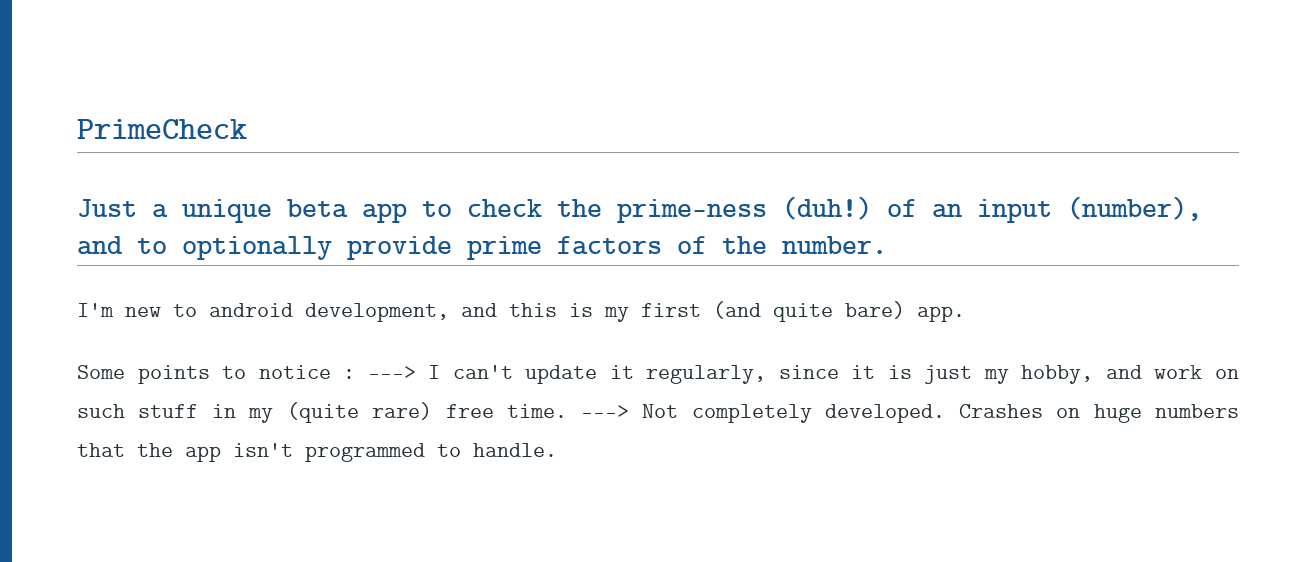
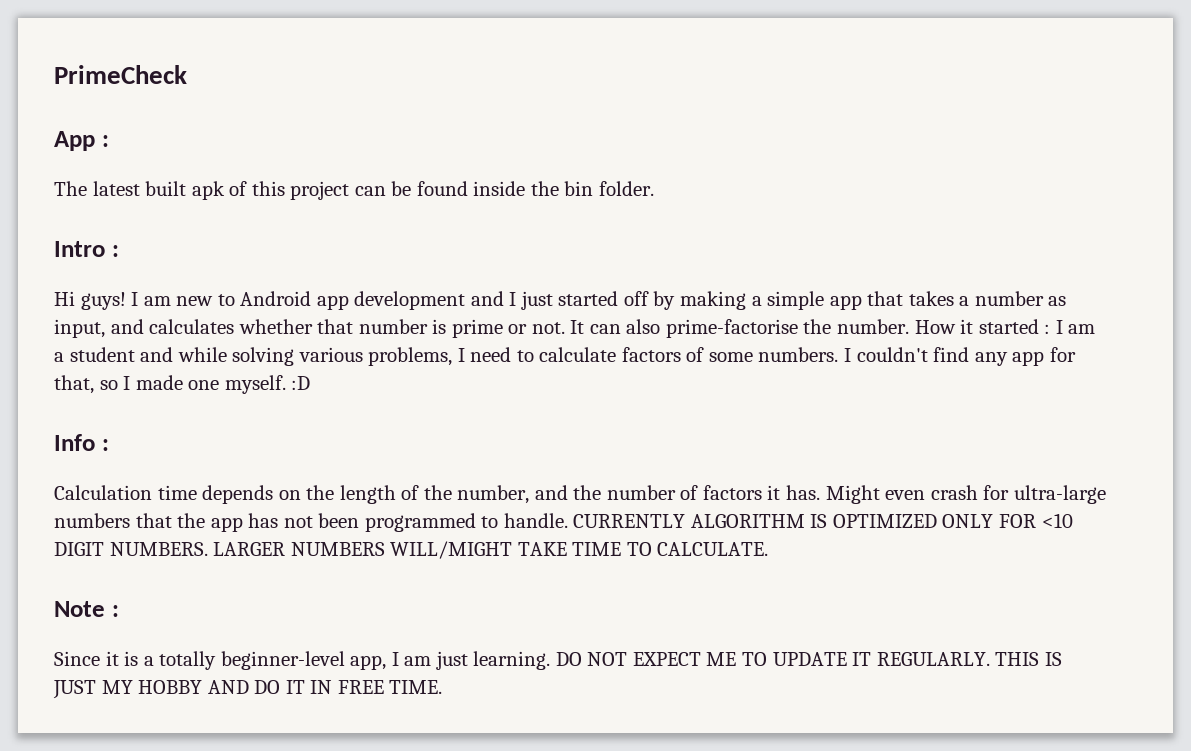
[77,196,1202,223] [77,236,887,260] [77,301,965,322] [77,365,1239,384] [77,402,1239,423] [77,443,557,462] Just a unique beta app to check the prime-ness (duh!) of an input (number), and to optionally provide prime factors of the number. // I'm new to android development, and this is my first (and quite bare) app. // Some points to notice : ---> I can't update it regularly, since it is just my hobby, and work on such stuff in my (quite rare) free time. ---> Not completely developed. Crashes on huge numbers that the app isn't programmed to handle. -> [54,131,109,151] [54,181,654,200] [54,241,119,257] [54,291,1067,310] [54,319,1096,338] [54,347,1076,366] [54,375,311,394] [54,434,109,451] [54,485,1106,504] [54,513,1073,532] [54,541,769,559] [54,601,119,617] [54,651,1062,670] [53,680,443,699] App : // The latest built apk of this project can be found inside the bin folder. // Intro : // Hi guys! I am new to Android app development and I just started off by making a simple app that takes a number as input, and calculates whether that number is prime or not. It can also prime-factorise the number. How it started : I am a student and while solving various problems, I need to calculate factors of some numbers. I couldn't find any app for that, so I made one myself. :D // Info : // Calculation time depends on the length of the number, and the number of factors it has. Might even crash for ultra-large numbers that the app has not been programmed to handle. CURRENTLY ALGORITHM IS OPTIMIZED ONLY FOR <10 DIGIT NUMBERS. LARGER NUMBERS WILL/MIGHT TAKE TIME TO CALCULATE. // Note : // Since it is a totally beginner-level app, I am just learning. DO NOT EXPECT ME TO UPDATE IT REGULARLY. THIS IS JUST MY HOBBY AND DO IT IN FREE TIME.

